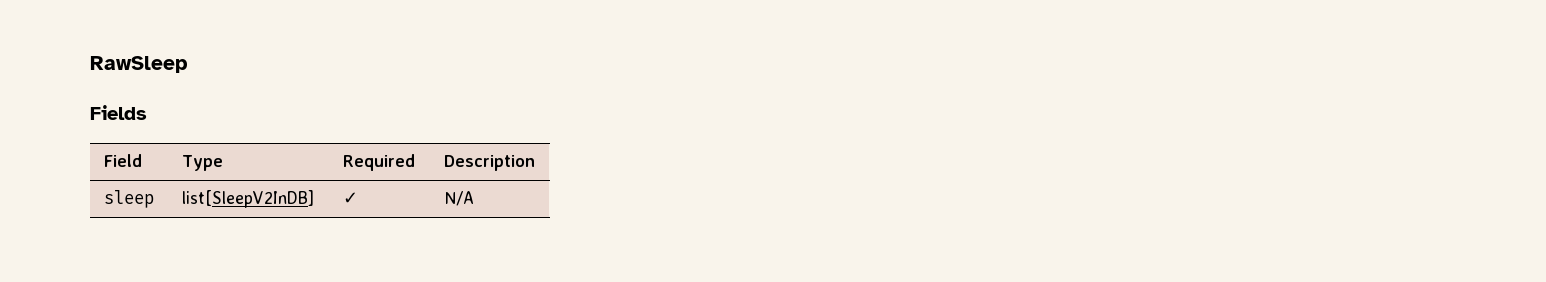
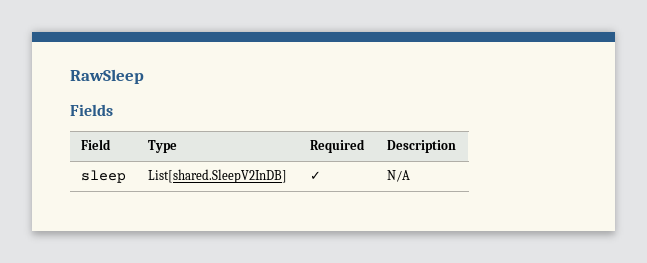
[181,190,314,208] list[SleepV2InDB] -> [147,169,287,183] List[shared.SleepV2InDB]

